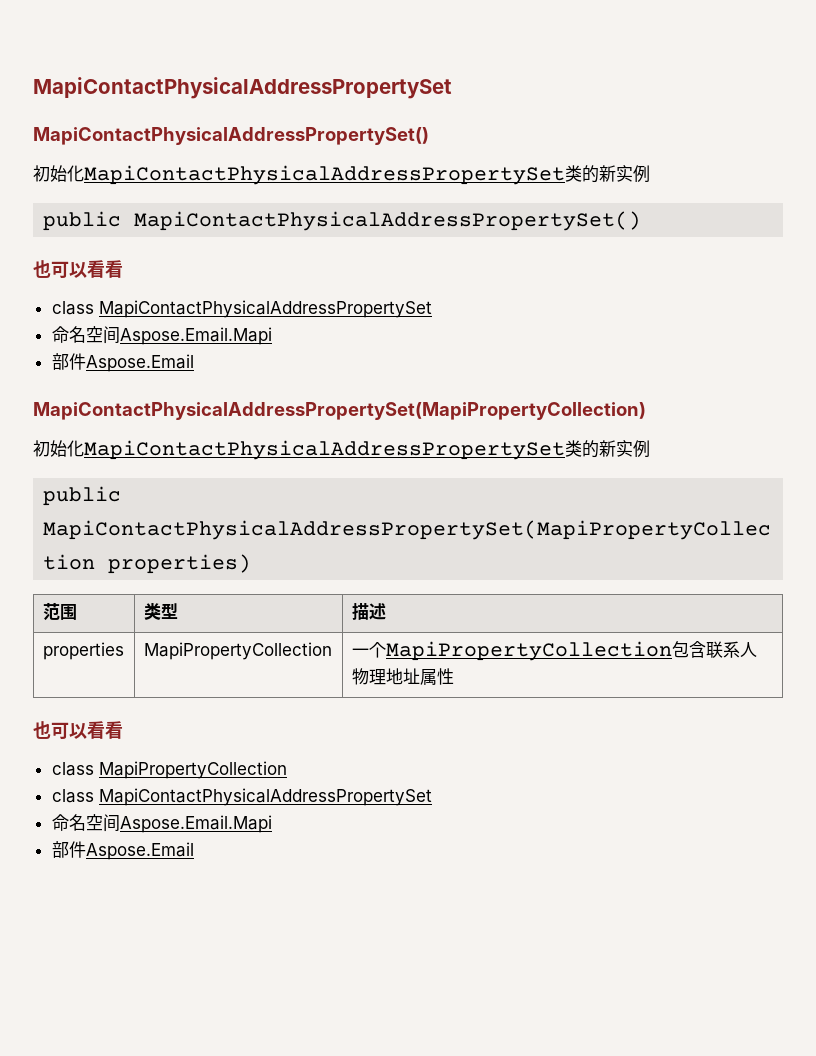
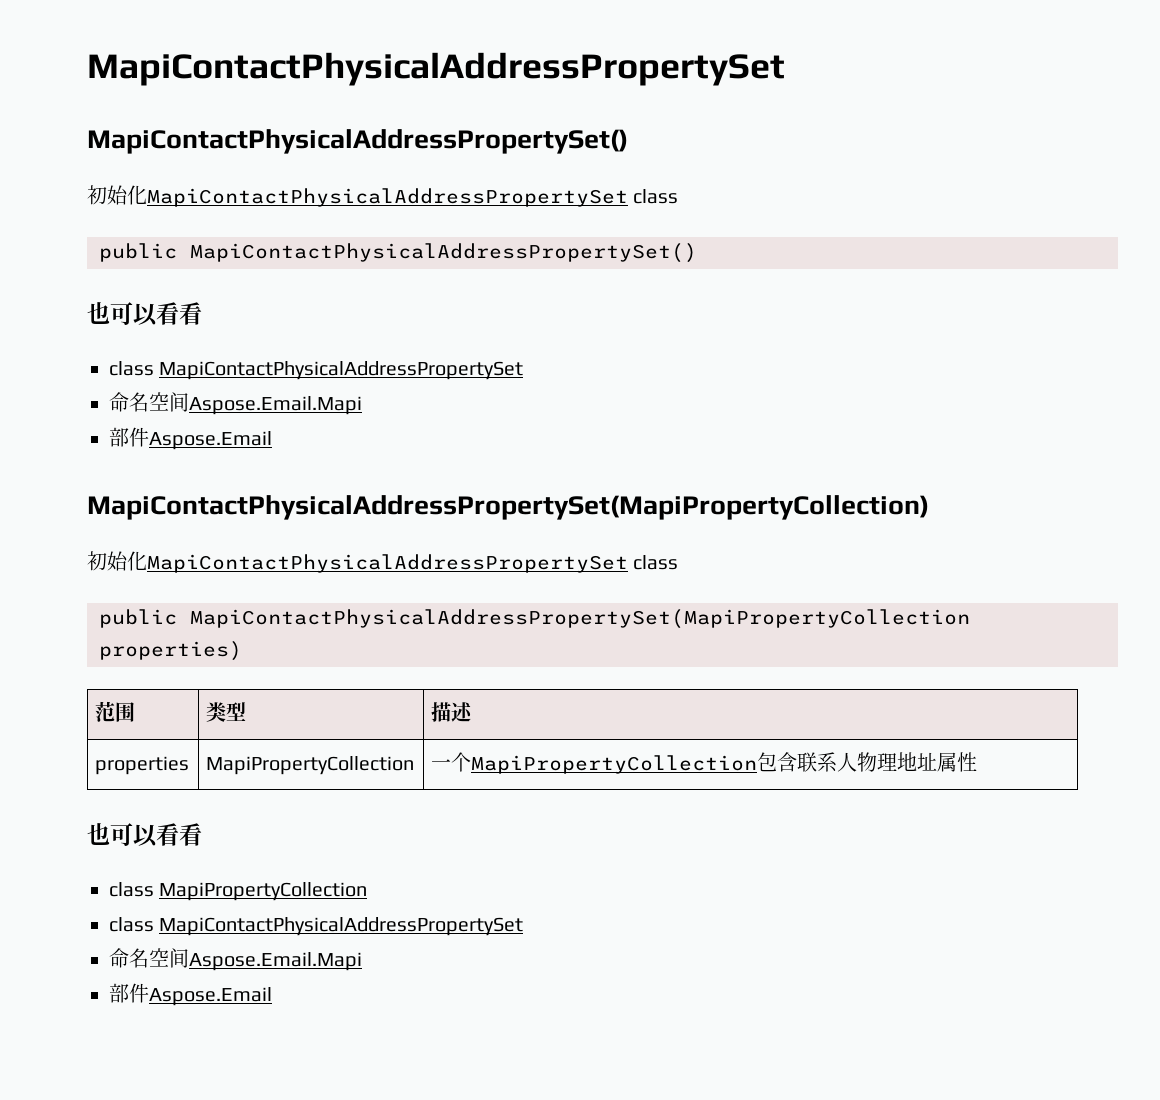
[565,165,650,183] 类的新实例 -> [633,189,679,204] class
[565,440,650,458] 类的新实例 -> [633,555,679,570] class

